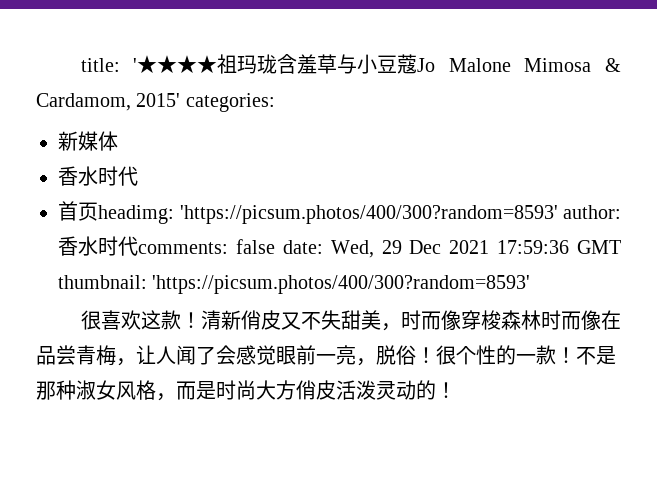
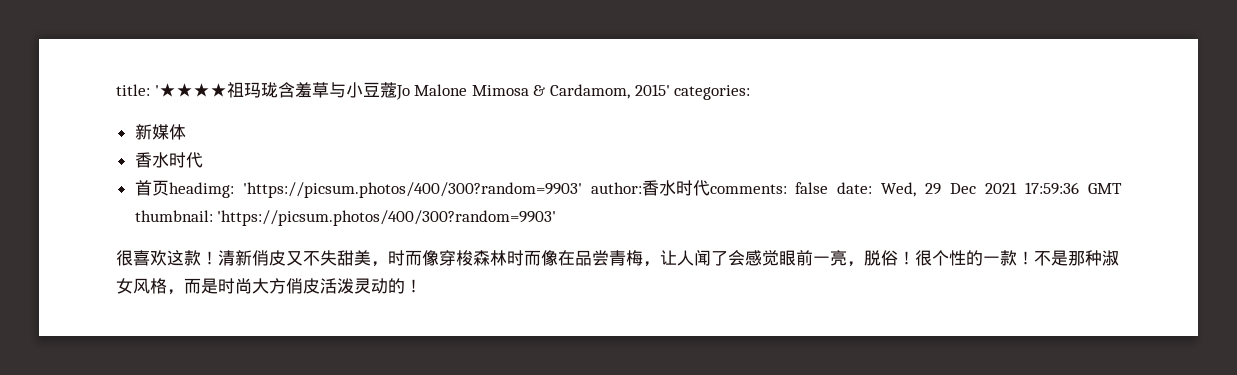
[179,205,558,224] 'https://picsum.photos/400/300?random=8593' -> [242,182,582,198] 'https://picsum.photos/400/300?random=9903'
[152,275,531,294] 'https://picsum.photos/400/300?random=8593' -> [217,210,557,226] 'https://picsum.photos/400/300?random=9903'

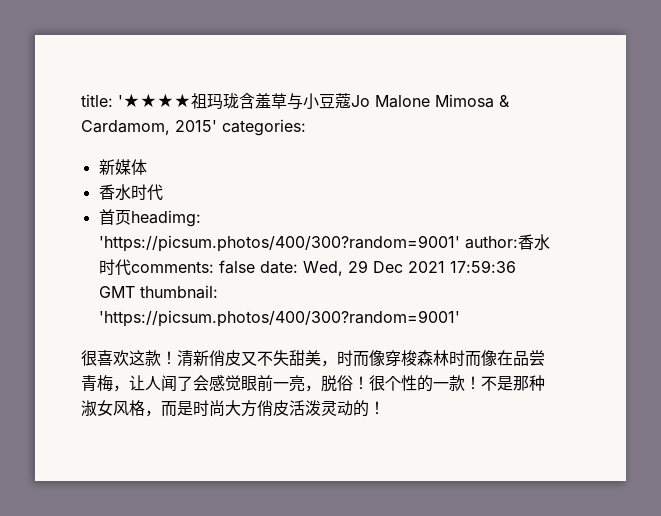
[242,182,582,198] 'https://picsum.photos/400/300?random=9903' -> [98,235,460,252] 'https://picsum.photos/400/300?random=9001'
[217,210,557,226] 'https://picsum.photos/400/300?random=9903' -> [98,310,460,327] 'https://picsum.photos/400/300?random=9001'

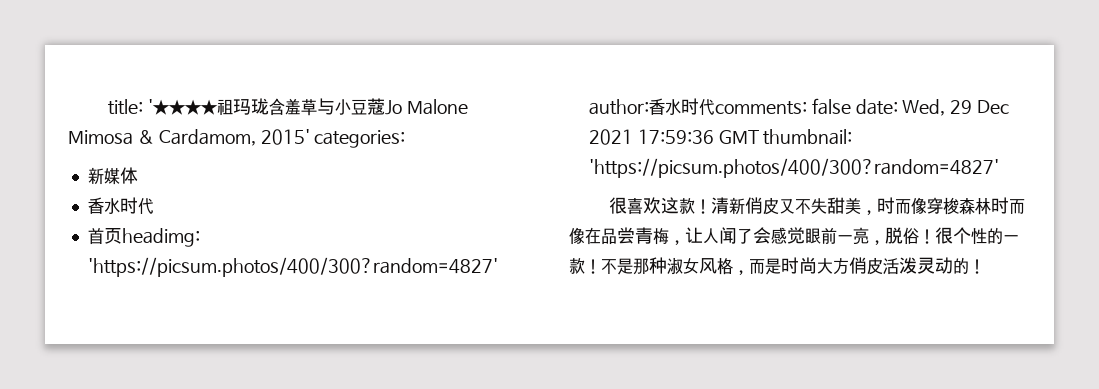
[98,235,460,252] 'https://picsum.photos/400/300?random=9001' -> [87,257,498,277] 'https://picsum.photos/400/300?random=4827'
[98,310,460,327] 'https://picsum.photos/400/300?random=9001' -> [588,158,999,178] 'https://picsum.photos/400/300?random=4827'

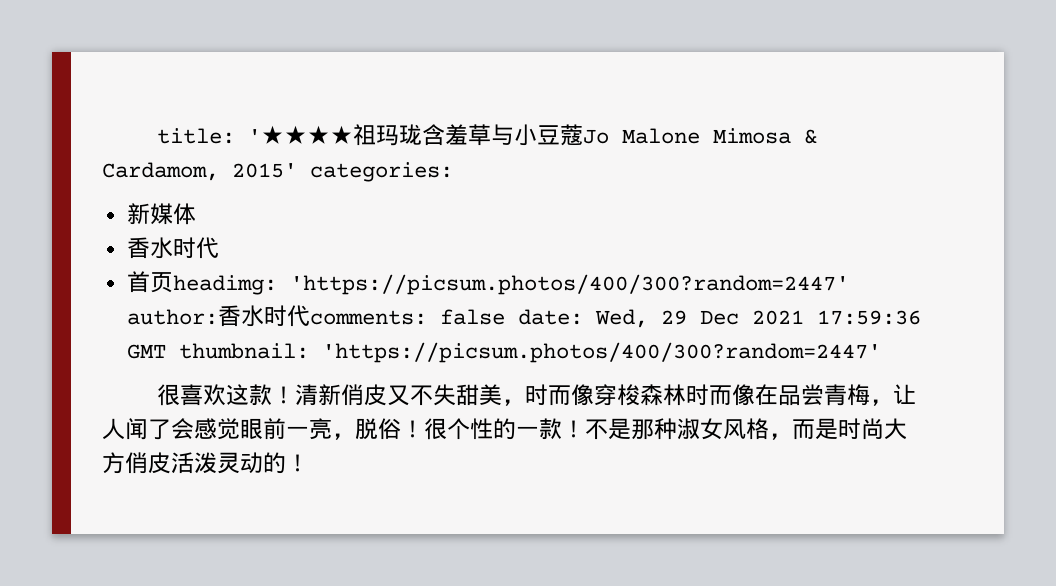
[87,257,498,277] 'https://picsum.photos/400/300?random=4827' -> [289,274,849,295] 'https://picsum.photos/400/300?random=2447'
[588,158,999,178] 'https://picsum.photos/400/300?random=4827' -> [321,342,881,363] 'https://picsum.photos/400/300?random=2447'

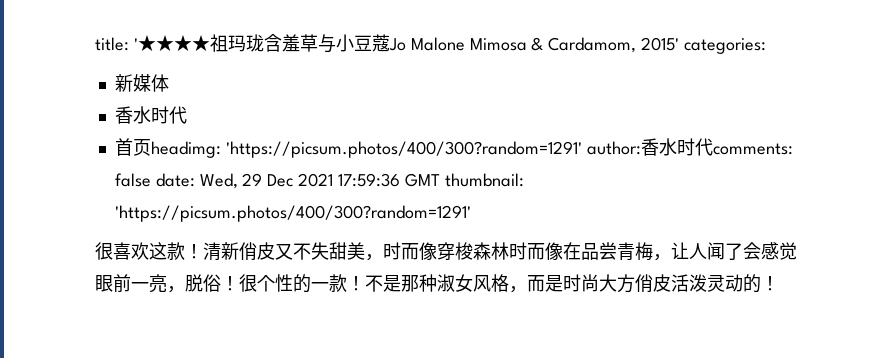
[289,274,849,295] 'https://picsum.photos/400/300?random=2447' -> [225,141,582,158] 'https://picsum.photos/400/300?random=1291'
[321,342,881,363] 'https://picsum.photos/400/300?random=2447' -> [114,205,471,222] 'https://picsum.photos/400/300?random=1291'

